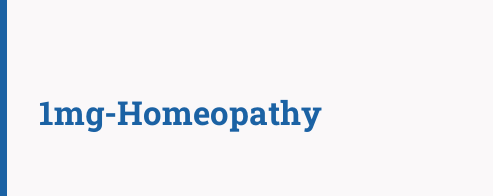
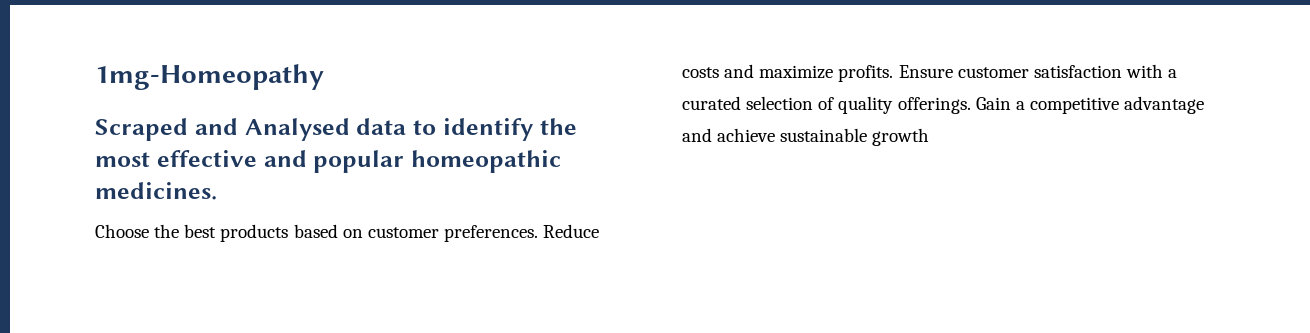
(322, 116) none -> [95,118,577,141] [95,150,561,173] [95,182,217,200] [95,224,600,242] [682,64,1178,82] [682,96,1205,114] [682,128,930,146] // Scraped and Analysed data to identify the most effective and popular homeopathic medicines. // Choose the best products based on customer preferences. Reduce costs and maximize profits. Ensure customer satisfaction with a curated selection of quality offerings. Gain a competitive advantage and achieve sustainable growth

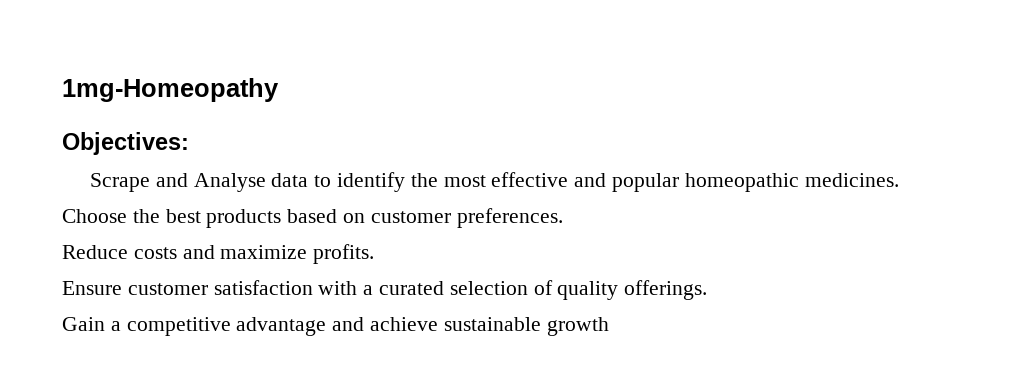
[95,118,350,141] Scraped and Analysed -> [62,132,189,155] [90,173,266,192] Objectives: // Scrape and Analyse
(538, 233) none -> (563, 218) //
(894, 73) none -> (375, 254) //
(971, 105) none -> (708, 290) //

